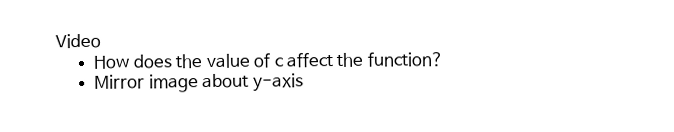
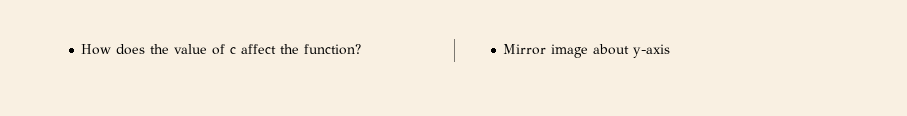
[55,33,101,49] Video // -> (81, 49) none

